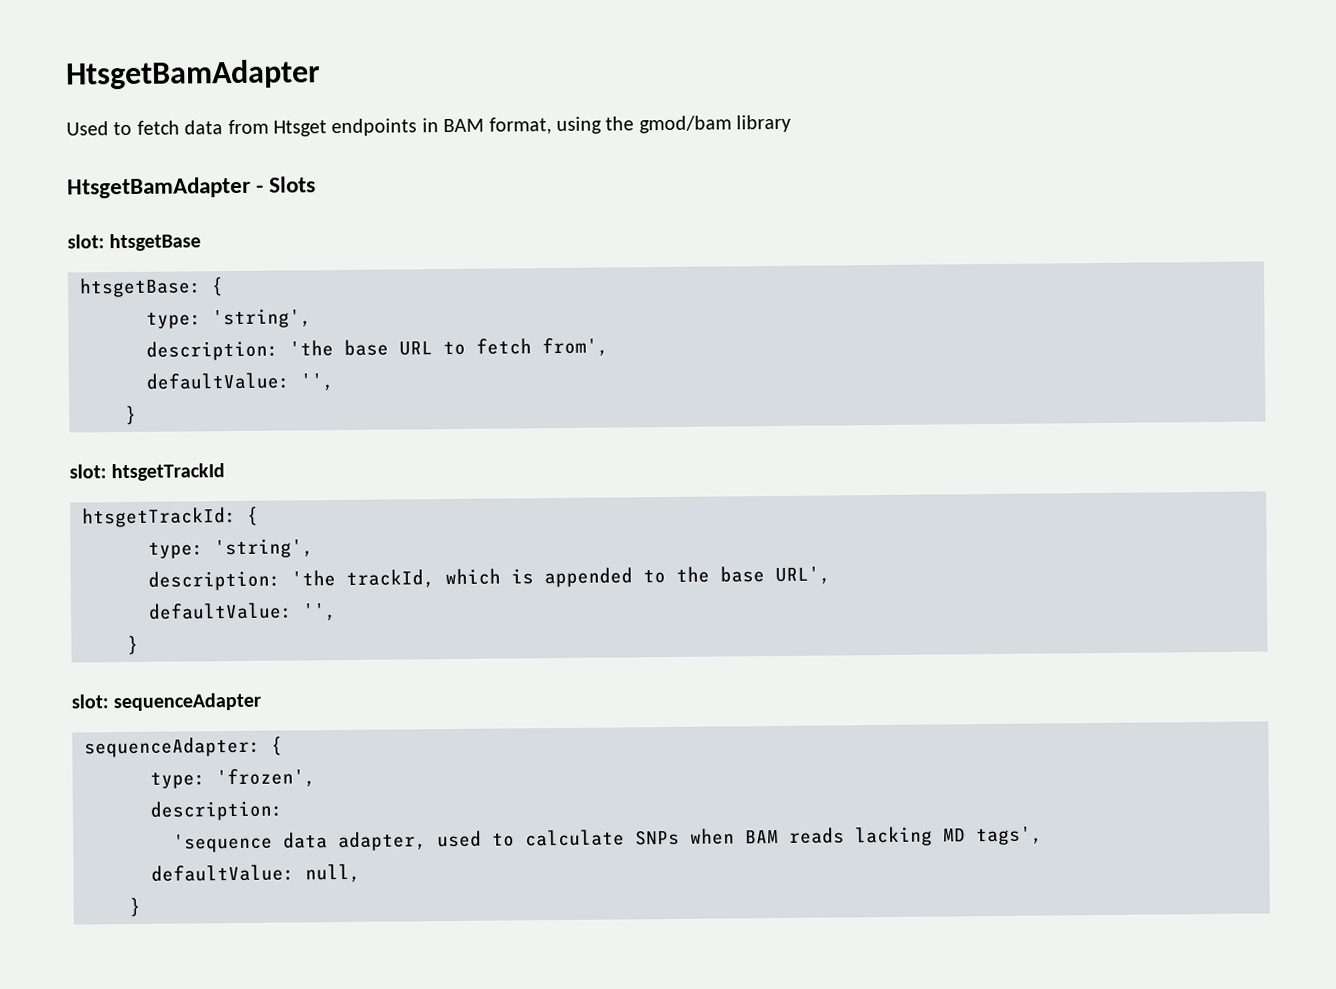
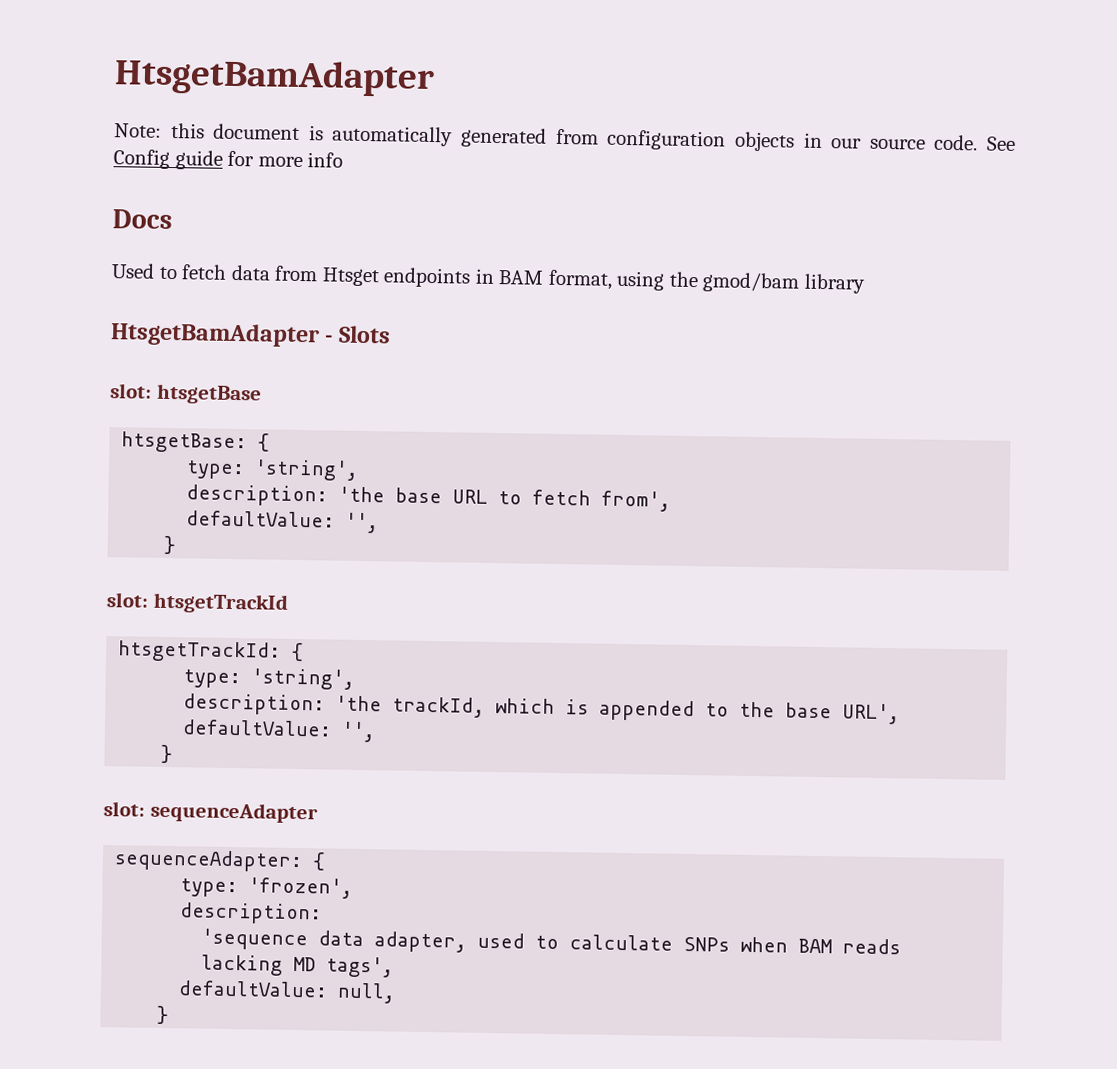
[65,59,320,90] HtsgetBamAdapter -> [114,58,435,98] [114,122,1017,152] [113,149,344,170] [112,209,172,230] HtsgetBamAdapter // Note: this document is automatically generated from configuration objects in our source code. See Config guide for more info // Docs

